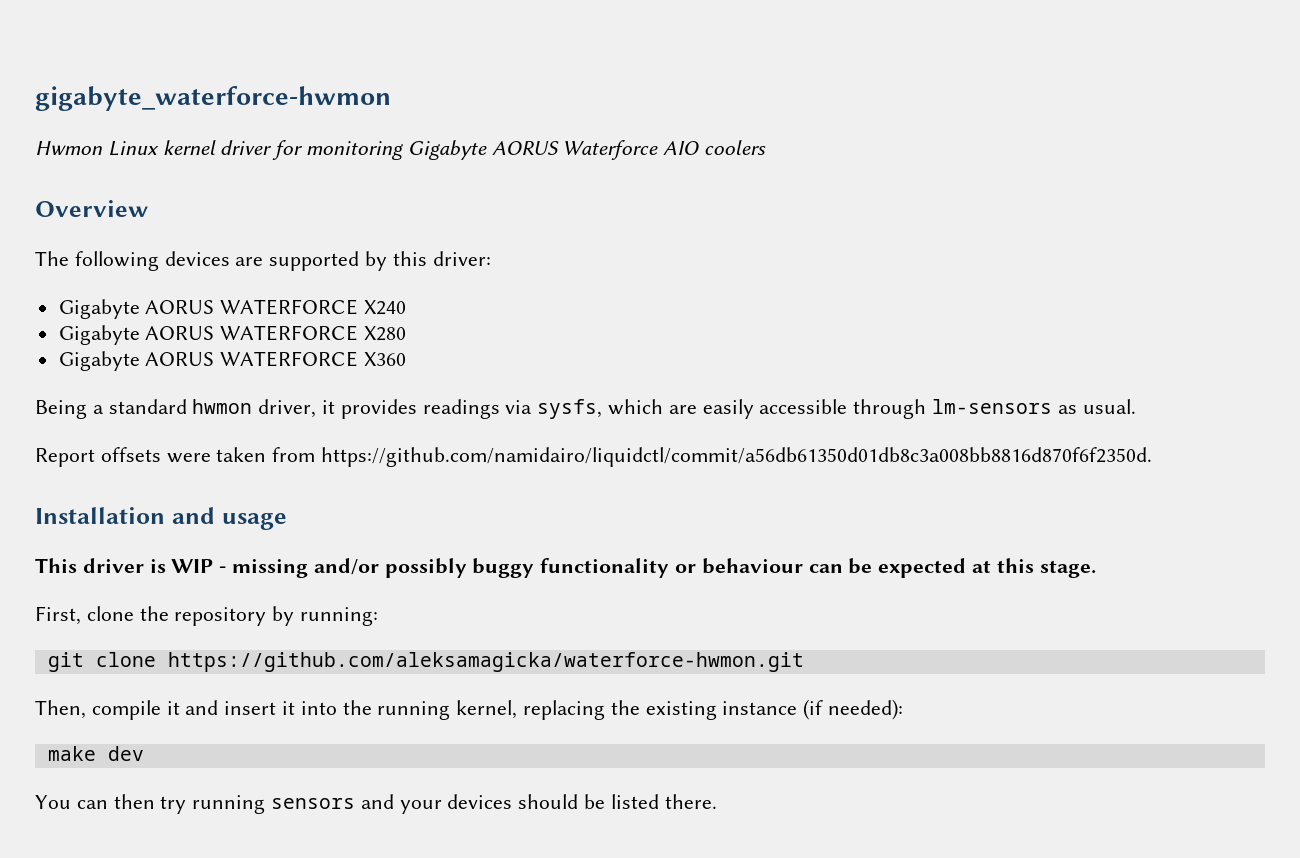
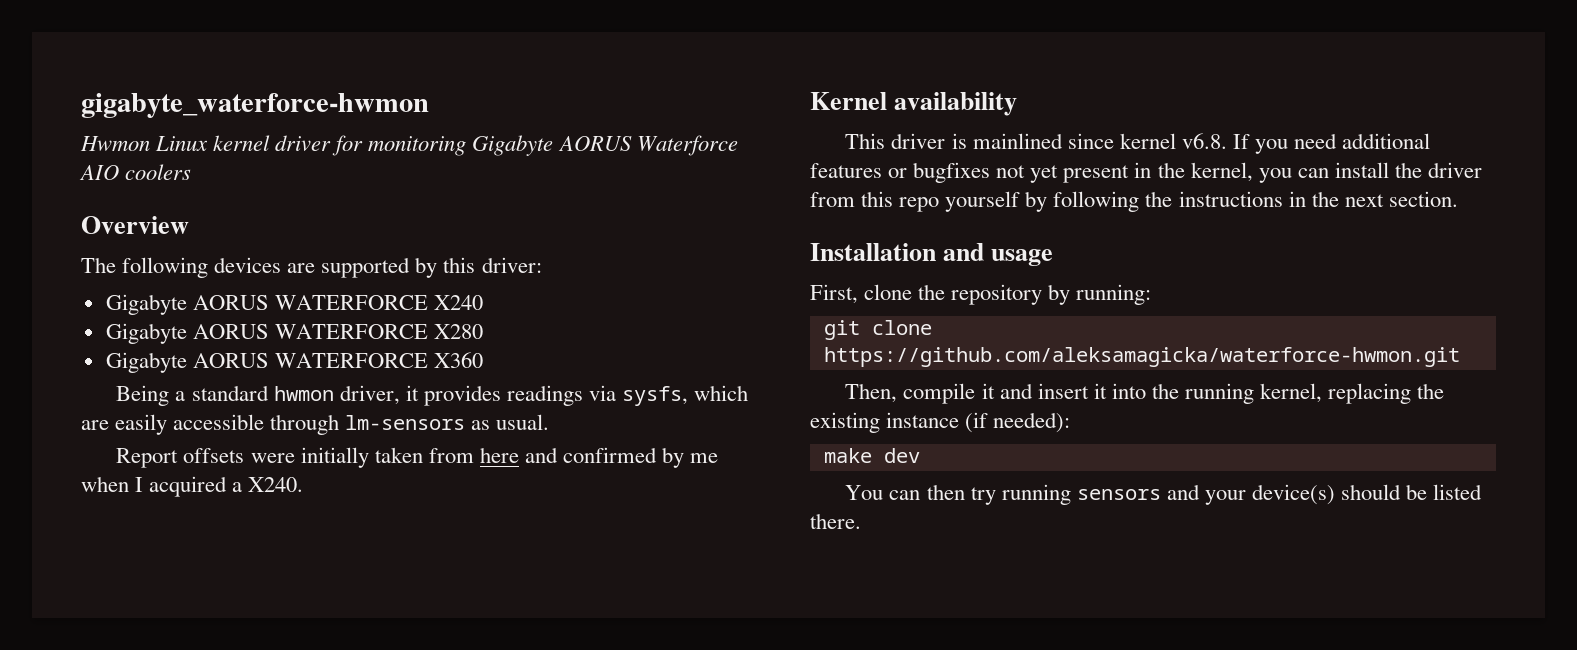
(211, 458) none -> [300,447,369,468] initially
[321,447,1153,467] [35,507,287,530] [35,558,1096,578] https://github.com/namidairo/liquidctl/commit/a56db61350d01db8c3a008bb8816d870f6f2350d. // Installation and usage // This driver is WIP - missing and/or possibly buggy functionality or behaviour can be expected at this stage. -> [479,447,719,468] [81,476,304,497] [810,92,1018,116] [845,133,1431,154] [810,162,1482,183] [810,191,1458,212] [810,243,1054,266] here and confirmed by me when I acquired a X240. // Kernel availability // This driver is mainlined since kernel v6.8. If you need additional features or bugfixes not yet present in the kernel, you can install the driver from this repo yourself by following the instructions in the next section. // Installation and usage
[447,794,513,809] devices -> [1251,484,1335,505] device(s)

